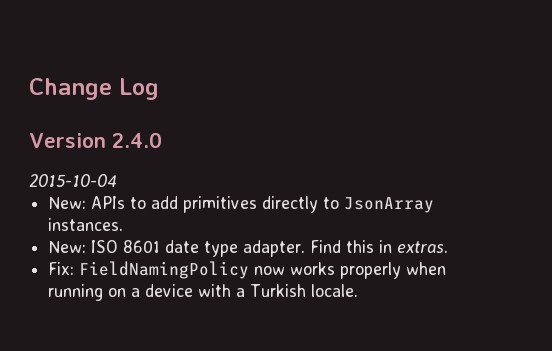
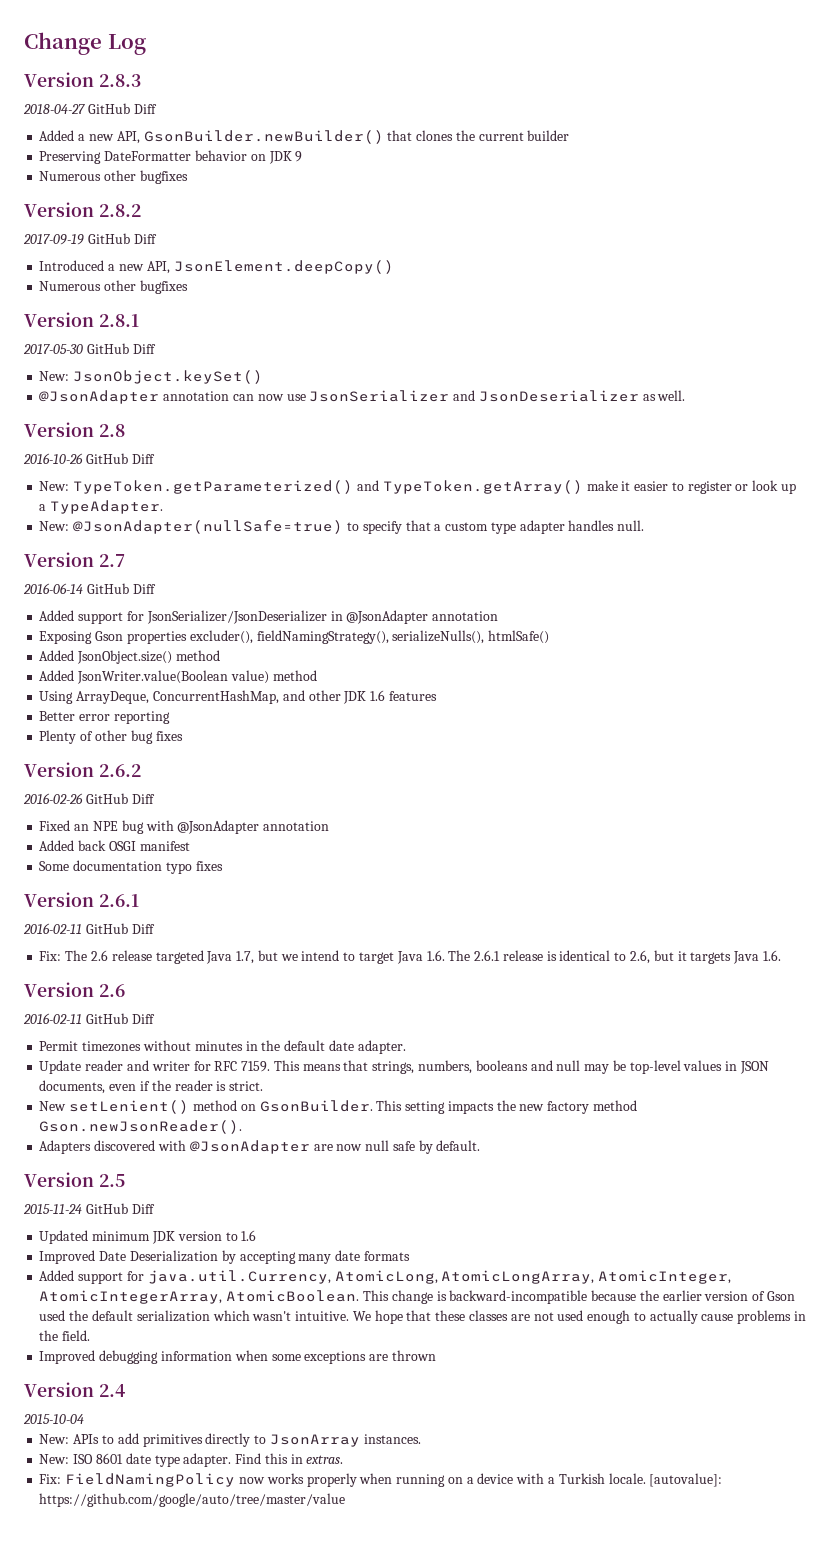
[111,132,162,148] 2.4.0 -> [98,74,141,87] [23,103,157,114] [39,130,570,144] [39,150,303,164] [39,170,188,184] [24,202,141,217] [23,233,157,245] [39,260,394,274] [39,280,188,294] [24,312,139,327] [23,343,156,354] [39,370,264,384] [39,390,686,404] [24,422,125,437] [23,453,155,464] [39,480,796,494] [39,500,164,514] [39,520,645,534] [24,552,125,567] [23,583,156,594] [39,610,499,624] [39,630,550,644] [39,650,220,664] [39,670,317,684] [39,690,437,704] [39,711,170,724] [39,730,183,744] [24,762,141,777] [23,793,155,804] [39,820,330,834] [39,840,190,851] [39,860,223,874] [24,892,139,907] [23,923,155,934] [39,950,781,964] [24,982,125,997] [23,1013,155,1024] [39,1040,406,1054] [39,1060,769,1074] [39,1080,264,1094] [39,1100,637,1114] [39,1120,243,1134] [39,1140,481,1154] [24,1172,125,1187] [23,1203,155,1214] [39,1230,257,1244] [39,1250,410,1264] [39,1270,732,1284] [39,1290,795,1304] [39,1310,806,1324] [39,1330,91,1341] [39,1350,436,1364] [24,1382,125,1397] 2.8.3 // 2018-04-27 GitHub Diff // Added a new API, GsonBuilder.newBuilder() that clones the current builder // Preserving DateFormatter behavior on JDK 9 // Numerous other bugfixes // Version 2.8.2 // 2017-09-19 GitHub Diff // Introduced a new API, JsonElement.deepCopy() // Numerous other bugfixes // Version 2.8.1 // 2017-05-30 GitHub Diff // New: JsonObject.keySet() // @JsonAdapter annotation can now use JsonSerializer and JsonDeserializer as well. // Version 2.8 // 2016-10-26 GitHub Diff // New: TypeToken.getParameterized() and TypeToken.getArray() make it easier to register or look up a TypeAdapter. // New: @JsonAdapter(nullSafe=true) to specify that a custom type adapter handles null. // Version 2.7 // 2016-06-14 GitHub Diff // Added support for JsonSerializer/JsonDeserializer in @JsonAdapter annotation // Exposing Gson properties excluder(), fieldNamingStrategy(), serializeNulls(), htmlSafe() // Added JsonObject.size() method // Added JsonWriter.value(Boolean value) method // Using ArrayDeque, ConcurrentHashMap, and other JDK 1.6 features // Better error reporting // Plenty of other bug fixes // Version 2.6.2 // 2016-02-26 GitHub Diff // Fixed an NPE bug with @JsonAdapter annotation // Added back OSGI manifest // Some documentation typo fixes // Version 2.6.1 // 2016-02-11 GitHub Diff // Fix: The 2.6 release targeted Java 1.7, but we intend to target Java 1.6. The 2.6.1 release is identical to 2.6, but it targets Java 1.6. // Version 2.6 // 2016-02-11 GitHub Diff // Permit timezones without minutes in the default date adapter. // Update reader and writer for RFC 7159. This means that strings, numbers, booleans and null may be top-level values in JSON documents, even if the reader is strict. // New setLenient() method on GsonBuilder. This setting impacts the new factory method Gson.newJsonReader(). // Adapters discovered with @JsonAdapter are now null safe by default. // Version 2.5 // 2015-11-24 GitHub Diff // Updated minimum JDK version to 1.6 // Improved Date Deserialization by accepting many date formats // Added support for java.util.Currency, AtomicLong, AtomicLongArray, AtomicInteger, AtomicIntegerArray, AtomicBoolean. This change is backward-incompatible because the earlier version of Gson used the default serialization which wasn't intuitive. We hope that these classes are not used enough to actually cause problems in the field. // Improved debugging information when some exceptions are thrown // Version 2.4
(359, 290) none -> [649,1473,723,1487] [39,1493,346,1507] [autovalue]: https://github.com/google/auto/tree/master/value

